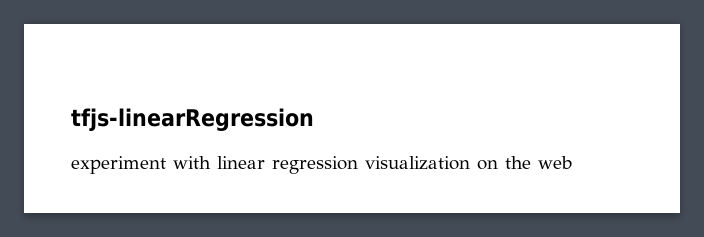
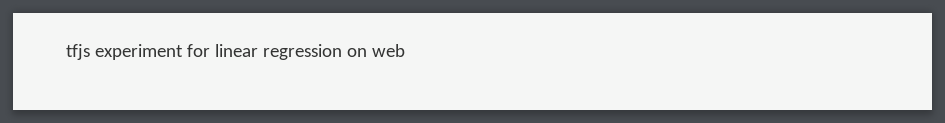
[71,108,314,131] [71,156,531,174] tfjs-linearRegression // experiment with linear regression visualization on the -> [66,44,367,60] tfjs experiment for linear regression on

